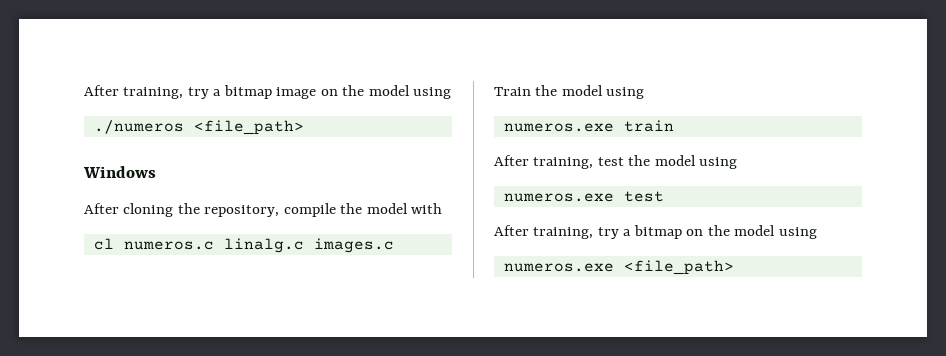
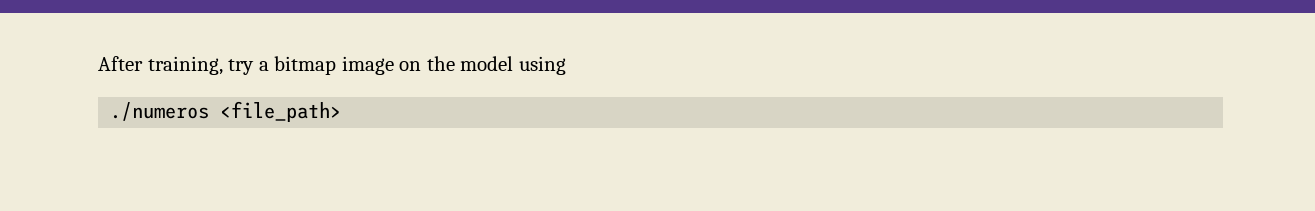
[83,166,156,178] [84,203,443,217] [93,238,394,253] [494,85,645,99] [503,120,674,132] [494,155,738,169] [503,191,664,202] [494,225,817,239] [503,260,734,275] // Windows // After cloning the repository, compile the model with // cl numeros.c linalg.c images.c // Train the model using // numeros.exe train // After training, test the model using // numeros.exe test // After training, try a bitmap on the model using // numeros.exe <file_path> -> (342, 111) none

